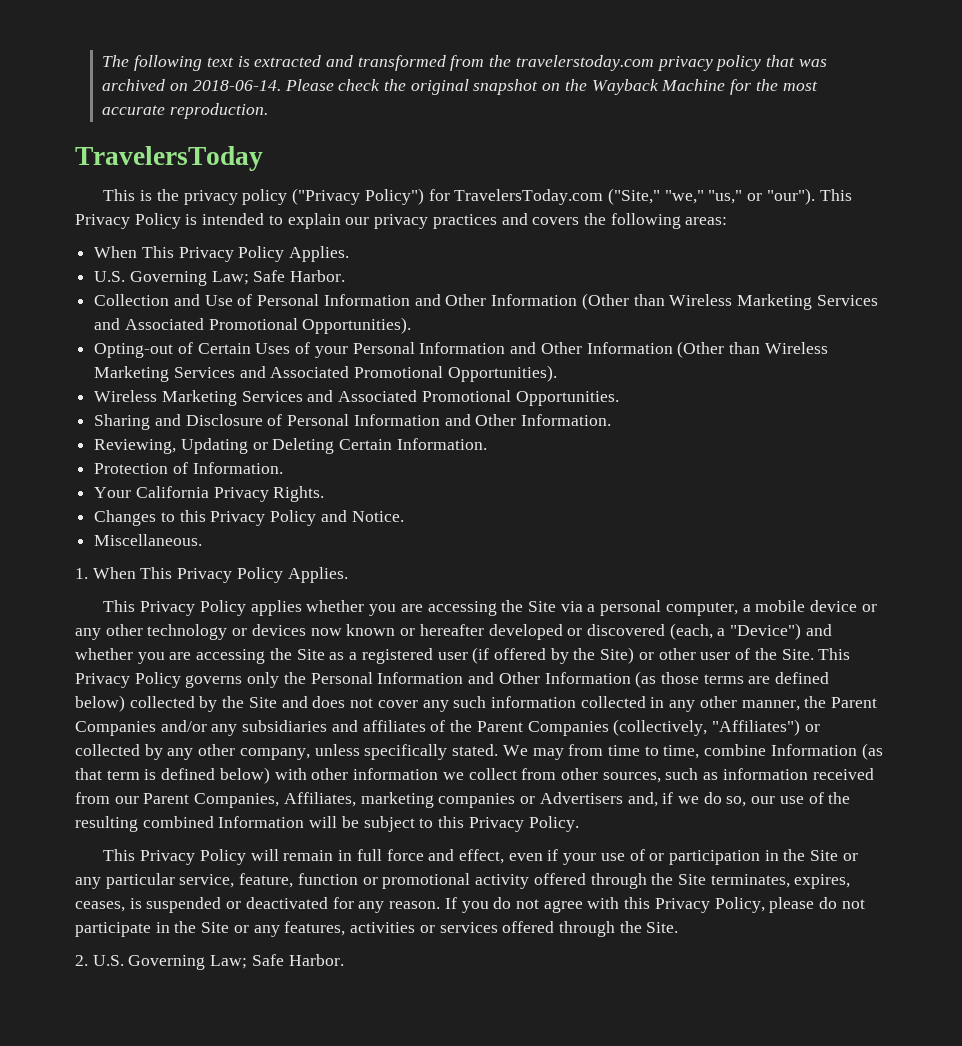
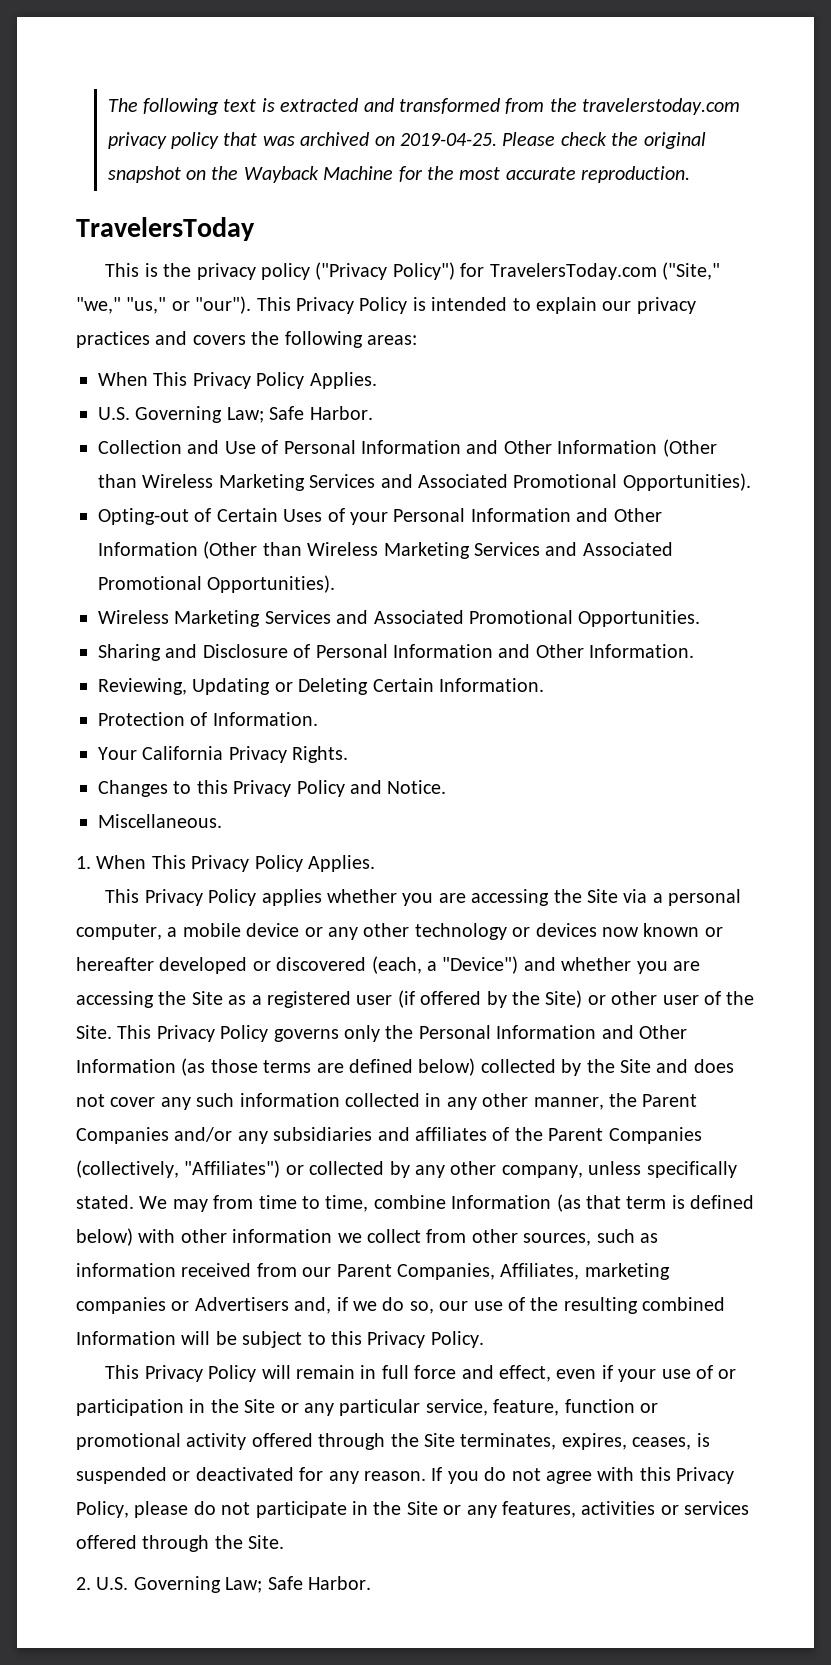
[192,80,281,91] 2018-06-14. -> [399,133,497,146] 2019-04-25.

